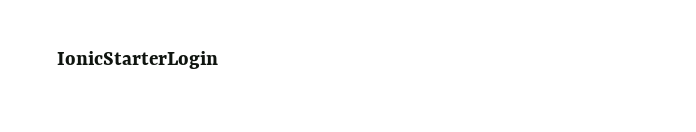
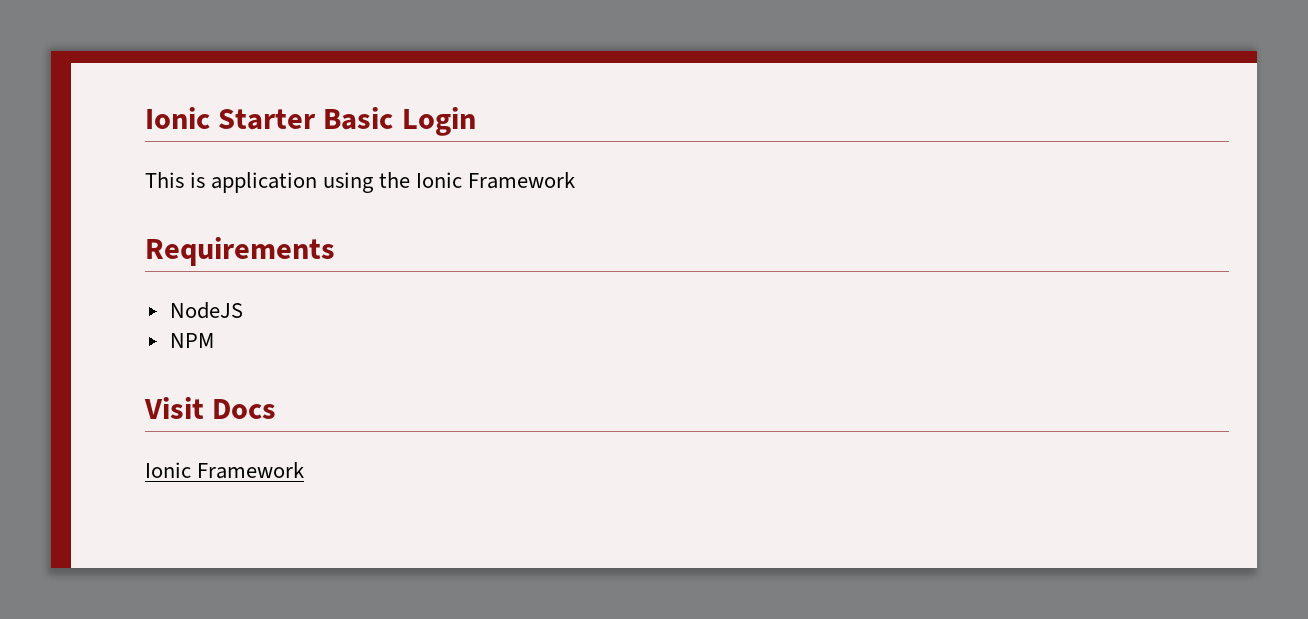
[57,51,218,69] IonicStarterLogin -> [145,107,476,136] [145,172,576,193] [145,237,335,266] [169,302,243,319] [169,333,214,348] [144,397,277,419] [145,462,305,479] Ionic Starter Basic Login // This is application using the Ionic Framework // Requirements // NodeJS // NPM // Visit Docs // Ionic Framework

